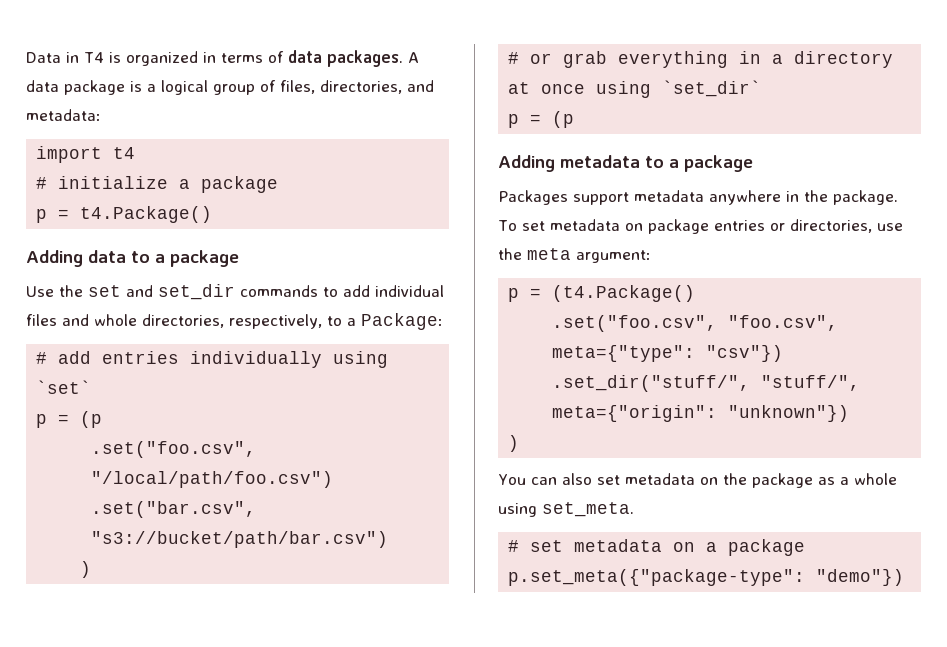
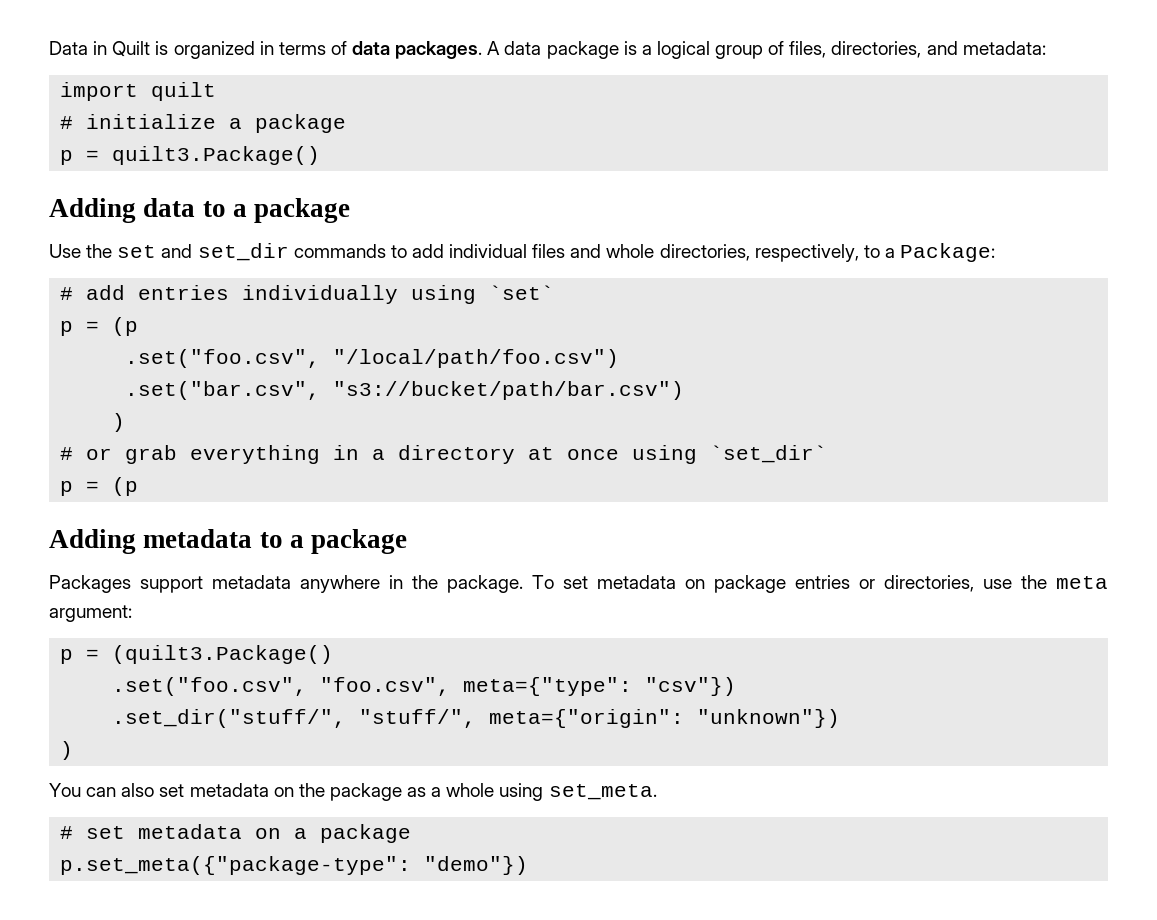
[84,52,104,63] T4 -> [112,41,151,57] Quilt
[113,147,136,159] t4 -> [151,82,217,101] quilt
[80,206,213,223] t4.Package() -> [112,146,321,165] quilt3.Package()
[552,285,696,302] (t4.Package() -> [112,645,334,664] (quilt3.Package()

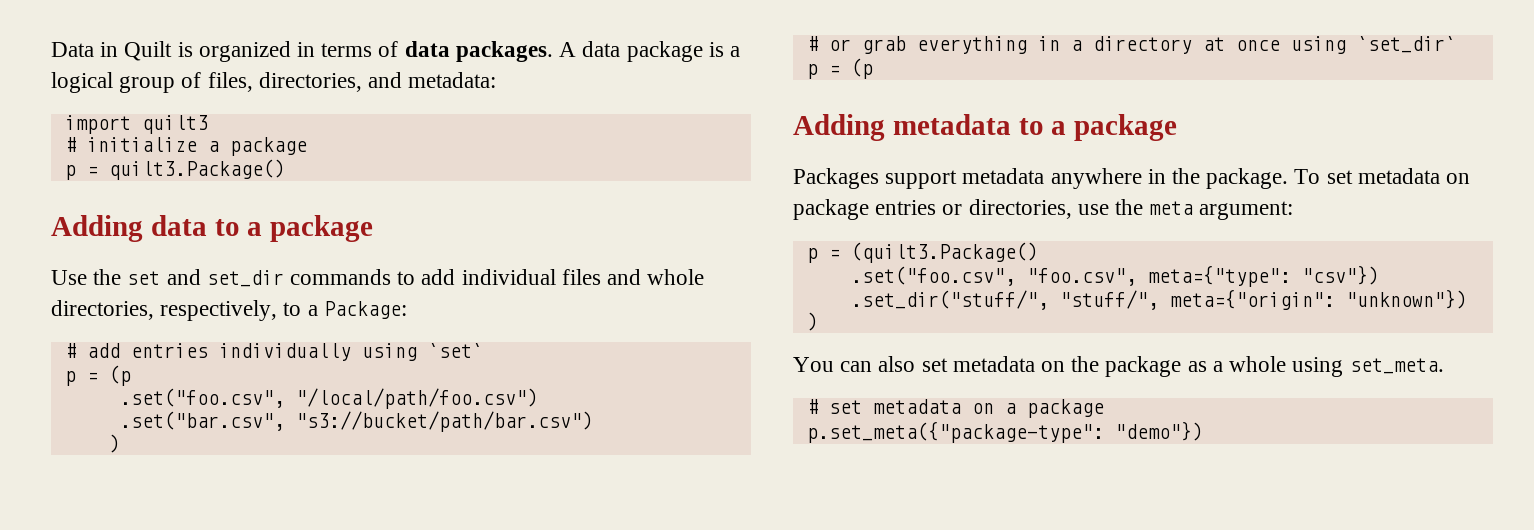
[151,82,217,101] quilt -> [141,115,208,134] quilt3

